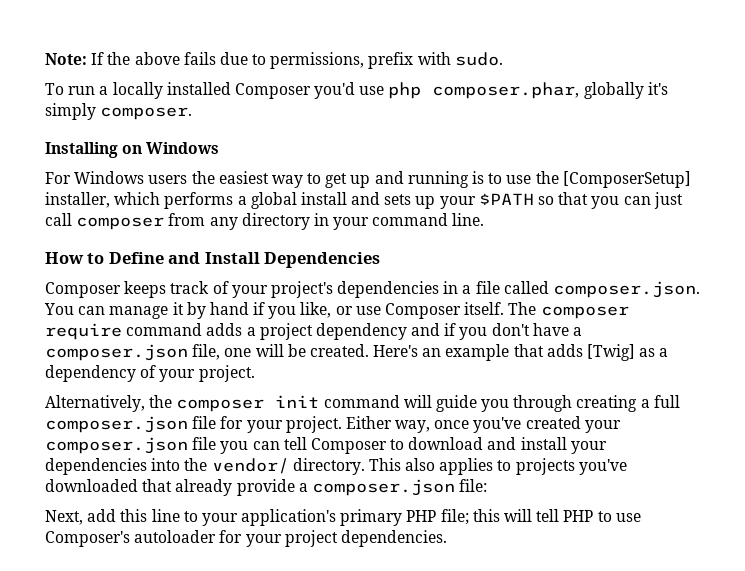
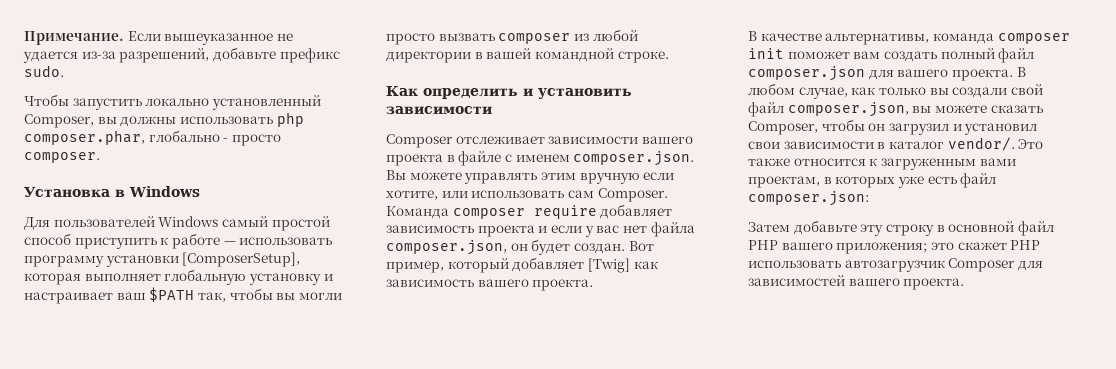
[45,52,503,69] [45,82,668,99] [45,103,96,120] Note: If the above fails due to permissions, prefix with sudo. // To run a locally installed Composer you'd use php composer.phar, globally it's simply -> [24,31,293,45] [23,47,340,63] [24,65,64,77] [24,94,321,110] [24,112,304,128] [24,130,281,146] Примечание. Если вышеуказанное не удается из-за разрешений, добавьте префикс sudo. // Чтобы запустить локально установленный Composer, вы должны использовать php composer.phar, глобально - просто
[45,142,143,158] Installing on -> [24,187,125,197] Установка в
[45,171,691,188] [45,192,683,209] [45,213,485,230] [45,252,381,268] [45,281,701,298] [44,302,629,319] [45,323,583,340] [45,344,669,361] [45,365,255,382] [45,395,680,412] [45,416,621,433] [45,437,607,454] [45,458,627,475] [45,479,488,496] [45,509,641,526] [45,530,447,547] For Windows users the easiest way to get up and running is to use the [ComposerSetup] installer, which performs a global install and sets up your $PATH so that you can just call composer from any directory in your command line. // How to Define and Install Dependencies // Composer keeps track of your project's dependencies in a file called composer.json. You can manage it by hand if you like, or use Composer itself. The composer require command adds a project dependency and if you don't have a composer.json file, one will be created. Here's an example that adds [Twig] as a dependency of your project. // Alternatively, the composer init command will guide you through creating a full composer.json file for your project. Either way, once you've created your composer.json file you can tell Composer to download and install your dependencies into the vendor/ directory. This also applies to projects you've downloaded that already provide a composer.json file: // Next, add this line to your application's primary PHP file; this will tell PHP to use Composer's autoloader for your project dependencies. -> [24,216,330,231] [24,233,333,249] [24,252,301,267] [24,269,333,285] [24,287,342,304] [386,29,638,45] [386,48,669,63] [386,86,632,99] [386,106,492,115] [386,134,693,148] [386,151,695,166] [386,170,675,184] [386,188,668,202] [386,204,673,219] [386,222,695,237] [386,239,654,255] [386,257,658,273] [386,279,594,291] [748,31,1070,45] [748,48,1035,63] [748,66,1026,81] [748,83,1043,99] [748,102,1043,117] [748,119,1038,135] [748,137,1044,151] [748,158,1016,170] [748,173,997,188] [748,191,869,206] [748,220,1054,236] [748,240,1041,254] [748,258,1043,272] [748,275,965,290] Для пользователей Windows самый простой способ приступить к работе — использовать программу установки [ComposerSetup], которая выполняет глобальную установку и настраивает ваш $PATH так, чтобы вы могли просто вызвать composer из любой директории в вашей командной строке. // Как определить и установить зависимости // Composer отслеживает зависимости вашего проекта в файле с именем composer.json. Вы можете управлять этим вручную если хотите, или использовать сам Composer. Команда composer require добавляет зависимость проекта и если у вас нет файла composer.json, он будет создан. Вот пример, который добавляет [Twig] как зависимость вашего проекта. // В качестве альтернативы, команда composer init поможет вам создать полный файл composer.json для вашего проекта. В любом случае, как только вы создали свой файл composer.json, вы можете сказать Composer, чтобы он загрузил и установил свои зависимости в каталог vendor/. Это также относится к загруженным вами проектам, в которых уже есть файл composer.json: // Затем добавьте эту строку в основной файл PHP вашего приложения; это скажет PHP использовать автозагрузчик Composer для зависимостей вашего проекта.

